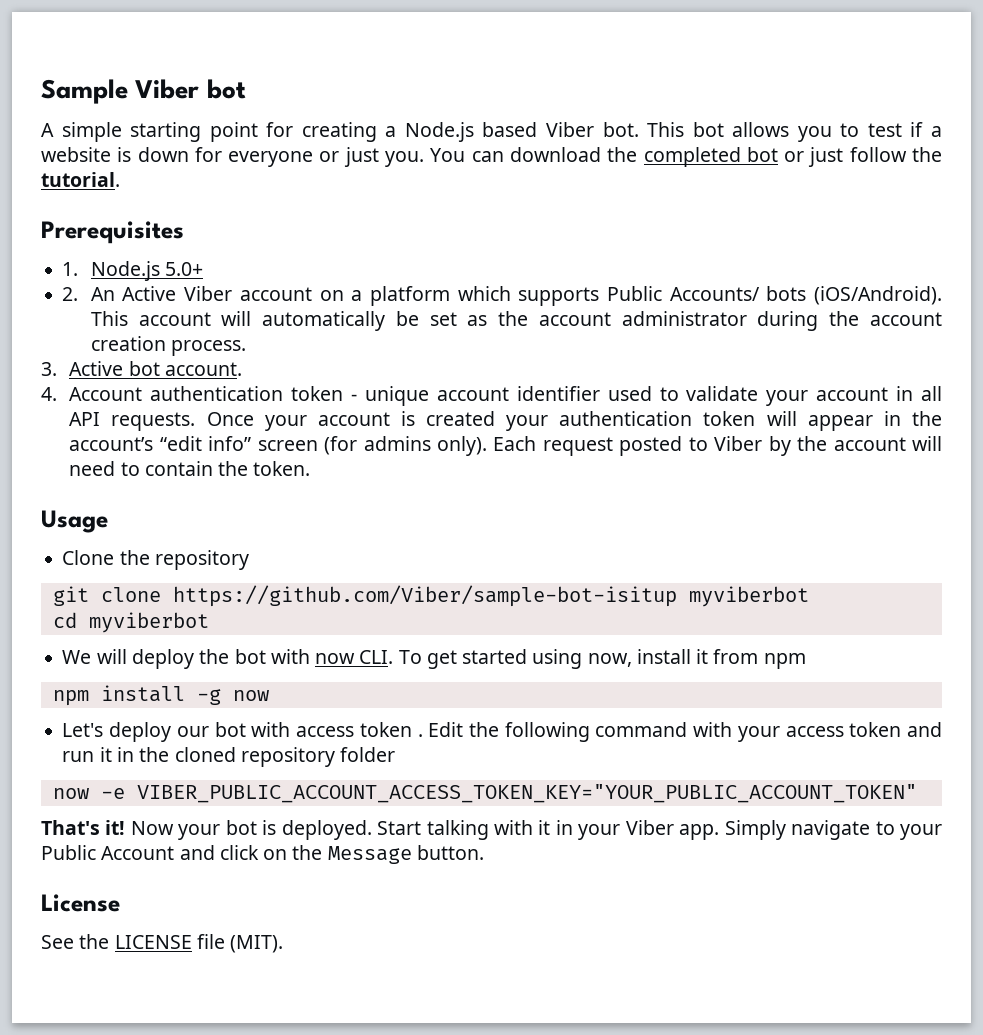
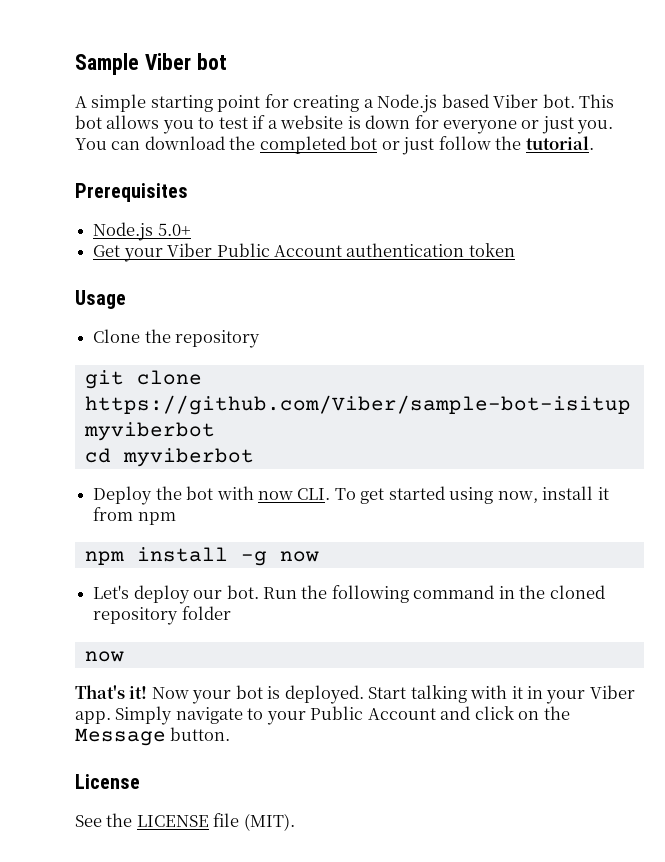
[62,262,79,276] 1. -> (188, 192) none
[62,286,943,306] [90,311,943,331] [90,336,247,356] [41,361,242,376] [41,386,942,406] [69,411,943,431] [69,436,942,456] [69,461,311,476] 2. An Active Viber account on a platform which supports Public Accounts/ bots (iOS/Android). This account will automatically be set as the account administrator during the account creation process. // 3. Active bot account. // 4. Account authentication token - unique account identifier used to validate your account in all API requests. Once your account is created your authentication token will appear in the account’s “edit info” screen (for admins only). Each request posted to Viber by the account will need to contain the token. -> [93,243,515,262] Get your Viber Public Account authentication token
[62,649,194,669] We will deploy -> [93,486,153,505] Deploy
[214,722,942,742] [62,747,112,762] bot with access token . Edit the following command with your access token and run it -> [226,585,495,603] bot. Run the following command
[100,784,917,803] -e VIBER_PUBLIC_ACCOUNT_ACCESS_TOKEN_KEY="YOUR_PUBLIC_ACCOUNT_TOKEN" -> (124, 656) none

